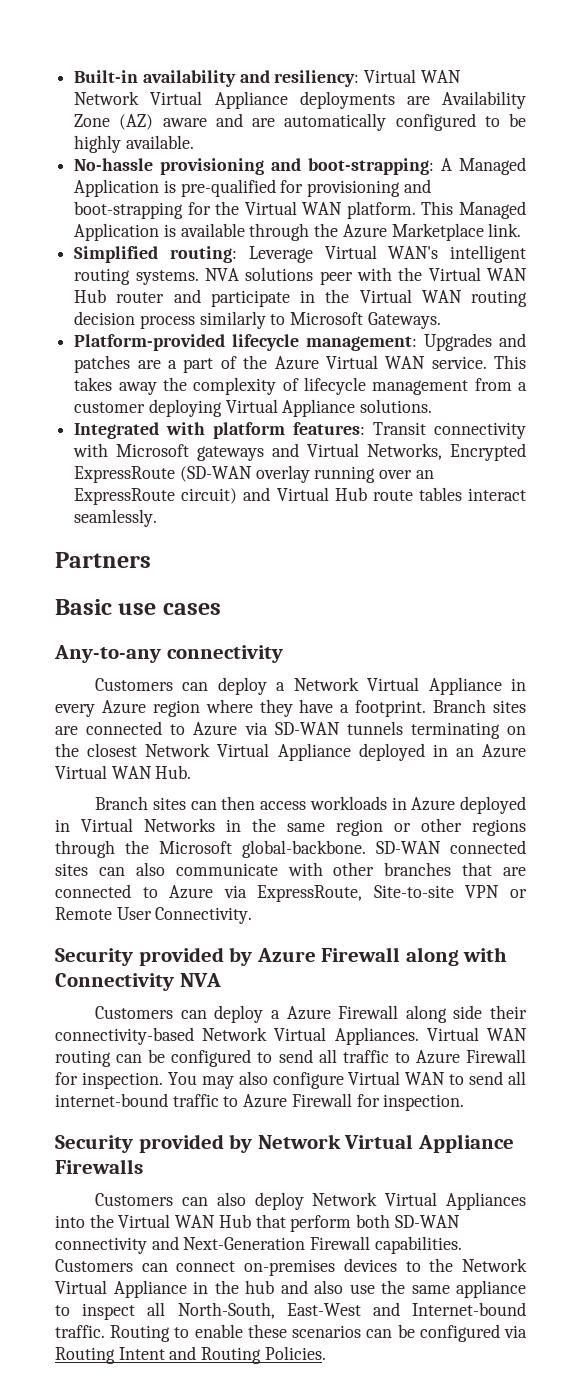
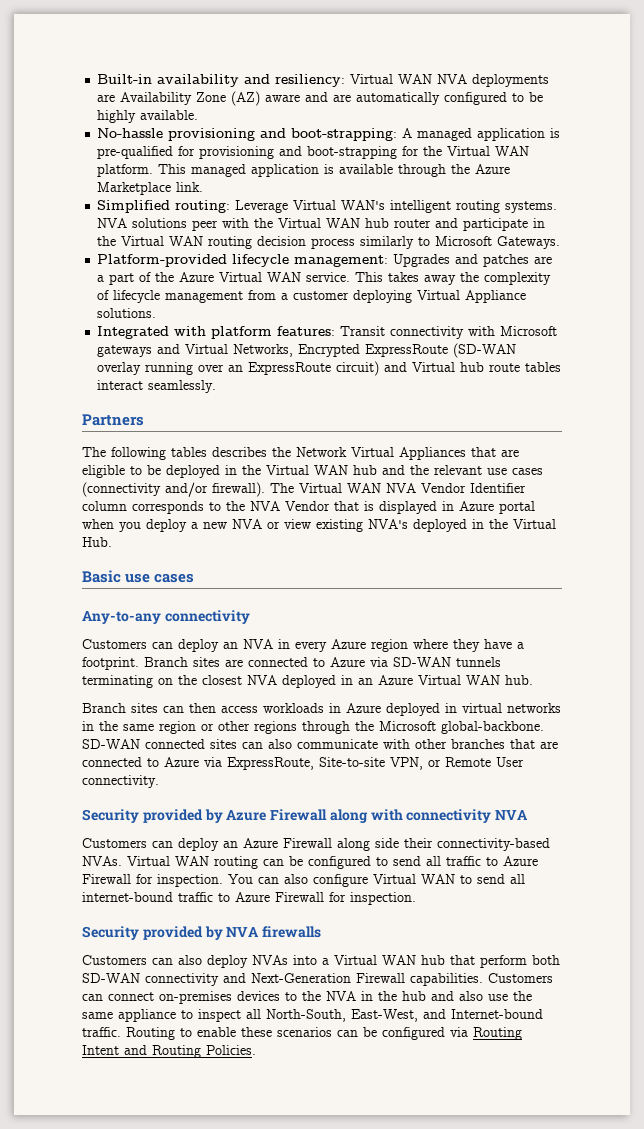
[74,91,288,109] Network Virtual Appliance -> [437,74,468,84] NVA
[458,157,526,175] [74,179,160,197] Managed Application -> [417,128,546,141] managed application
[458,201,526,219] [74,223,160,241] Managed Application -> [191,164,320,177] managed application
[74,289,107,303] Hub -> [365,218,390,228] hub
[334,487,367,501] Hub -> [460,362,485,372] hub
(151, 560) none -> [82,447,519,460] [82,465,543,478] [82,482,526,497] [82,501,535,514] [82,519,556,532] [82,537,112,547] // The following tables describes the Network Virtual Appliances that are eligible to be deployed in the Virtual WAN hub and the relevant use cases (connectivity and/or firewall). The Virtual WAN NVA Vendor Identifier column corresponds to the NVA Vendor that is displayed in Azure portal when you deploy a new NVA or view existing NVA's deployed in the Virtual Hub.
[276,677,502,695] a Network Virtual Appliance -> [223,639,273,649] an NVA
[145,743,351,761] Network Virtual Appliance -> [247,675,277,685] NVA
[155,765,192,779] Hub. -> [505,675,533,685] hub.
[81,818,215,832] Virtual Networks -> [462,703,561,713] virtual networks
[465,885,500,898] VPN -> [390,757,423,770] VPN,
[155,907,253,924] Connectivity. -> [82,775,159,788] connectivity.
[55,973,174,991] Connectivity -> [406,809,492,823] connectivity
[270,1010,280,1019] a -> [223,841,238,848] an
[202,1027,419,1045] Network Virtual Appliances. -> [82,856,122,866] NVAs.
[201,1076,234,1089] may -> [258,877,279,884] can
[257,1134,514,1153] [55,1159,143,1174] Network Virtual Appliance Firewalls -> [226,926,322,938] NVA firewalls
[312,1192,526,1210] [55,1214,251,1228] Network Virtual Appliances into the Virtual WAN Hub -> [252,955,445,965] NVAs into a Virtual WAN hub
[462,1258,527,1272] [55,1280,187,1298] Network Virtual Appliance -> [326,991,356,1001] NVA
[286,1303,361,1316] East-West -> [351,1009,418,1022] East-West,

